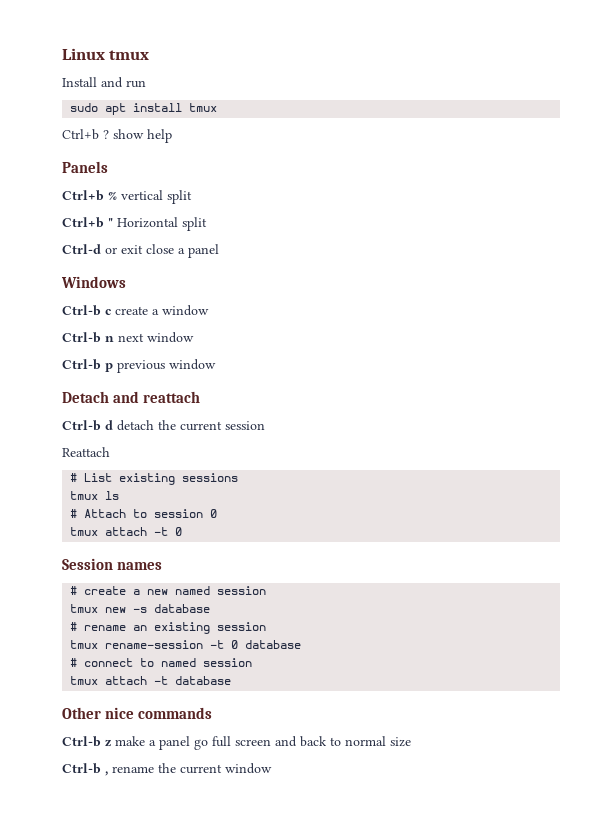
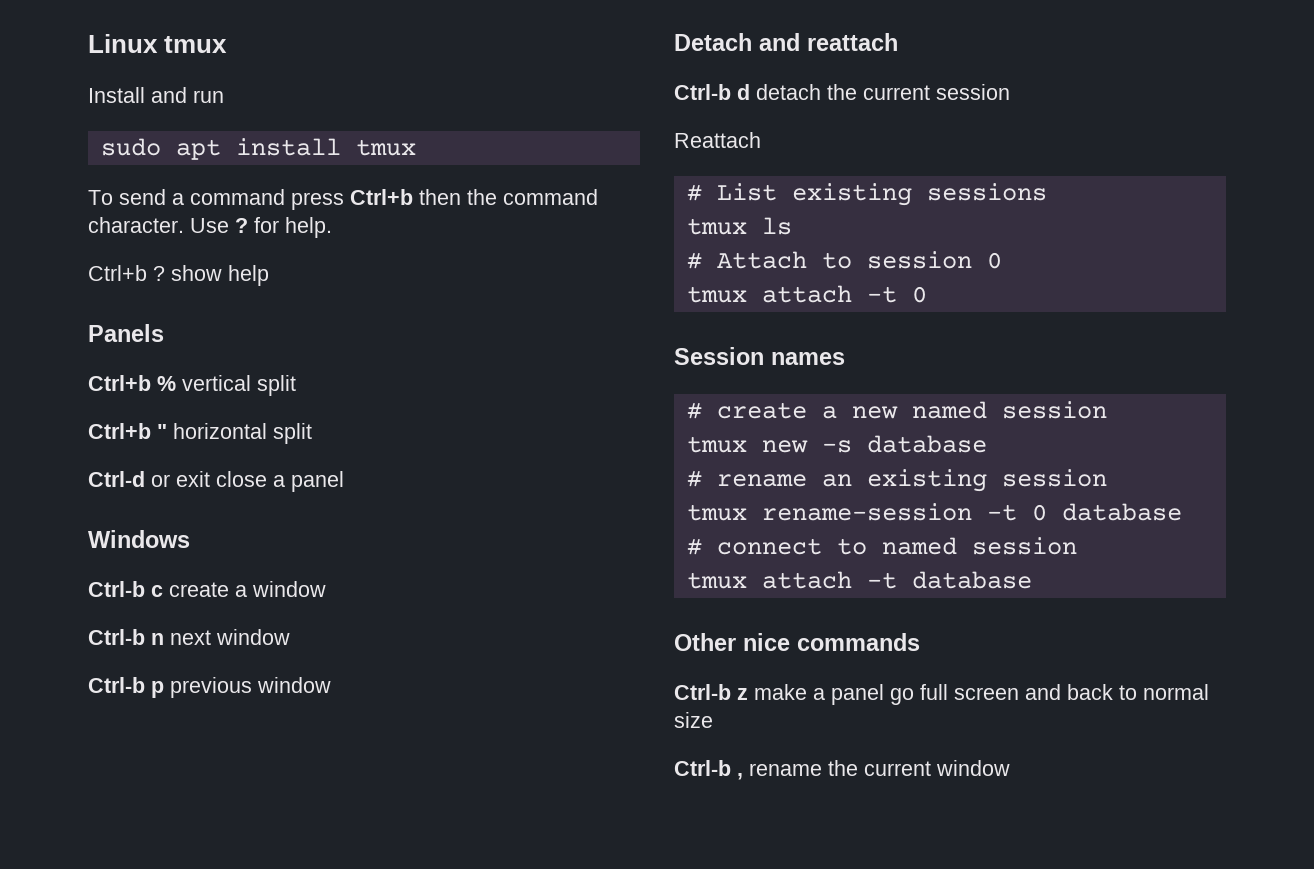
(218, 107) none -> [88,189,598,210] [88,217,332,238] // To send a command press Ctrl+b then the command character. Use ? for help.
[117,217,178,228] Horizontal -> [173,423,267,439] horizontal

